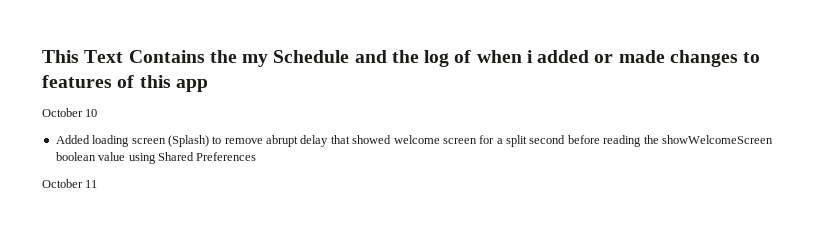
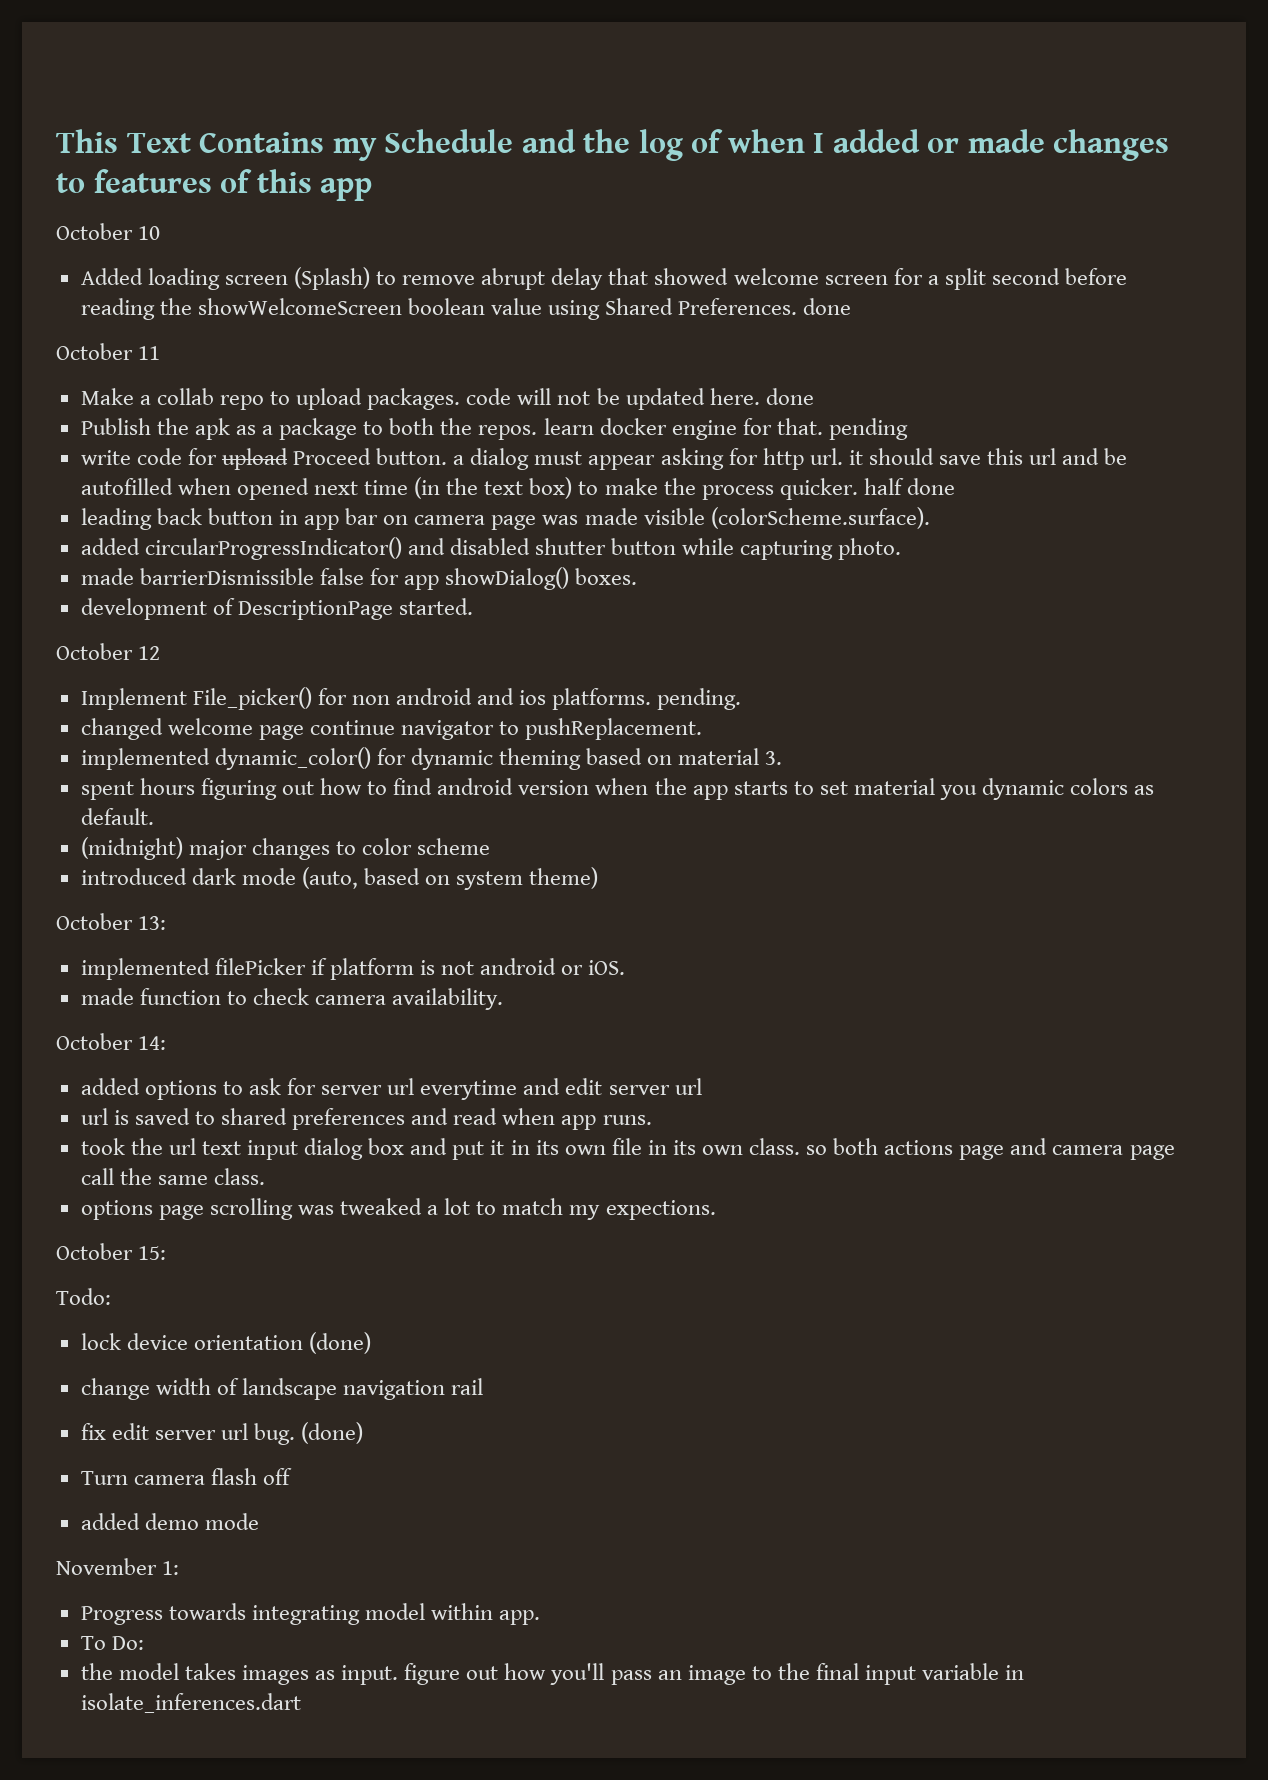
[209,50,237,63] the -> (325, 142) none
[526,50,533,63] i -> [813,133,825,153] I
[196,152,257,161] Preferences -> [678,298,852,315] Preferences. done
(98, 184) none -> [80,388,814,410] [80,418,908,440] [80,448,1128,470] [80,477,955,500] [80,507,930,530] [80,537,902,560] [80,567,638,590] [80,598,473,620] [56,643,161,660] [80,687,742,710] [80,718,703,740] [80,747,783,770] [80,778,1155,800] [80,808,154,825] [80,837,491,860] [80,867,599,890] [56,913,167,930] [80,958,626,980] [80,988,504,1010] [56,1033,167,1050] [80,1078,702,1100] [80,1108,652,1130] [80,1138,1175,1160] [80,1168,265,1185] [80,1198,716,1220] [56,1243,167,1260] [56,1288,111,1305] [80,1332,371,1354] [80,1378,484,1400] [80,1422,364,1445] [80,1468,292,1485] [80,1513,259,1530] [56,1558,180,1575] [80,1603,541,1625] [80,1636,144,1650] [80,1663,1025,1685] [80,1693,301,1713] // Make a collab repo to upload packages. code will not be updated here. done // Publish the apk as a package to both the repos. learn docker engine for that. pending // write code for upload Proceed button. a dialog must appear asking for http url. it should save this url and be autofilled when opened next time (in the text box) to make the process quicker. half done // leading back button in app bar on camera page was made visible (colorScheme.surface). // added circularProgressIndicator() and disabled shutter button while capturing photo. // made barrierDismissible false for app showDialog() boxes. // development of DescriptionPage started. // October 12 // Implement File_picker() for non android and ios platforms. pending. // changed welcome page continue navigator to pushReplacement. // implemented dynamic_color() for dynamic theming based on material 3. // spent hours figuring out how to find android version when the app starts to set material you dynamic colors as default. // (midnight) major changes to color scheme // introduced dark mode (auto, based on system theme) // October 13: // implemented filePicker if platform is not android or iOS. // made function to check camera availability. // October 14: // added options to ask for server url everytime and edit server url // url is saved to shared preferences and read when app runs. // took the url text input dialog box and put it in its own file in its own class. so both actions page and camera page call the same class. // options page scrolling was tweaked a lot to match my expections. // October 15: // Todo: // lock device orientation (done) // change width of landscape navigation rail // fix edit server url bug. (done) // Turn camera flash off // added demo mode // November 1: // Progress towards integrating model within app. // To Do: // the model takes images as input. figure out how you'll pass an image to the final input variable in isolate_inferences.dart

